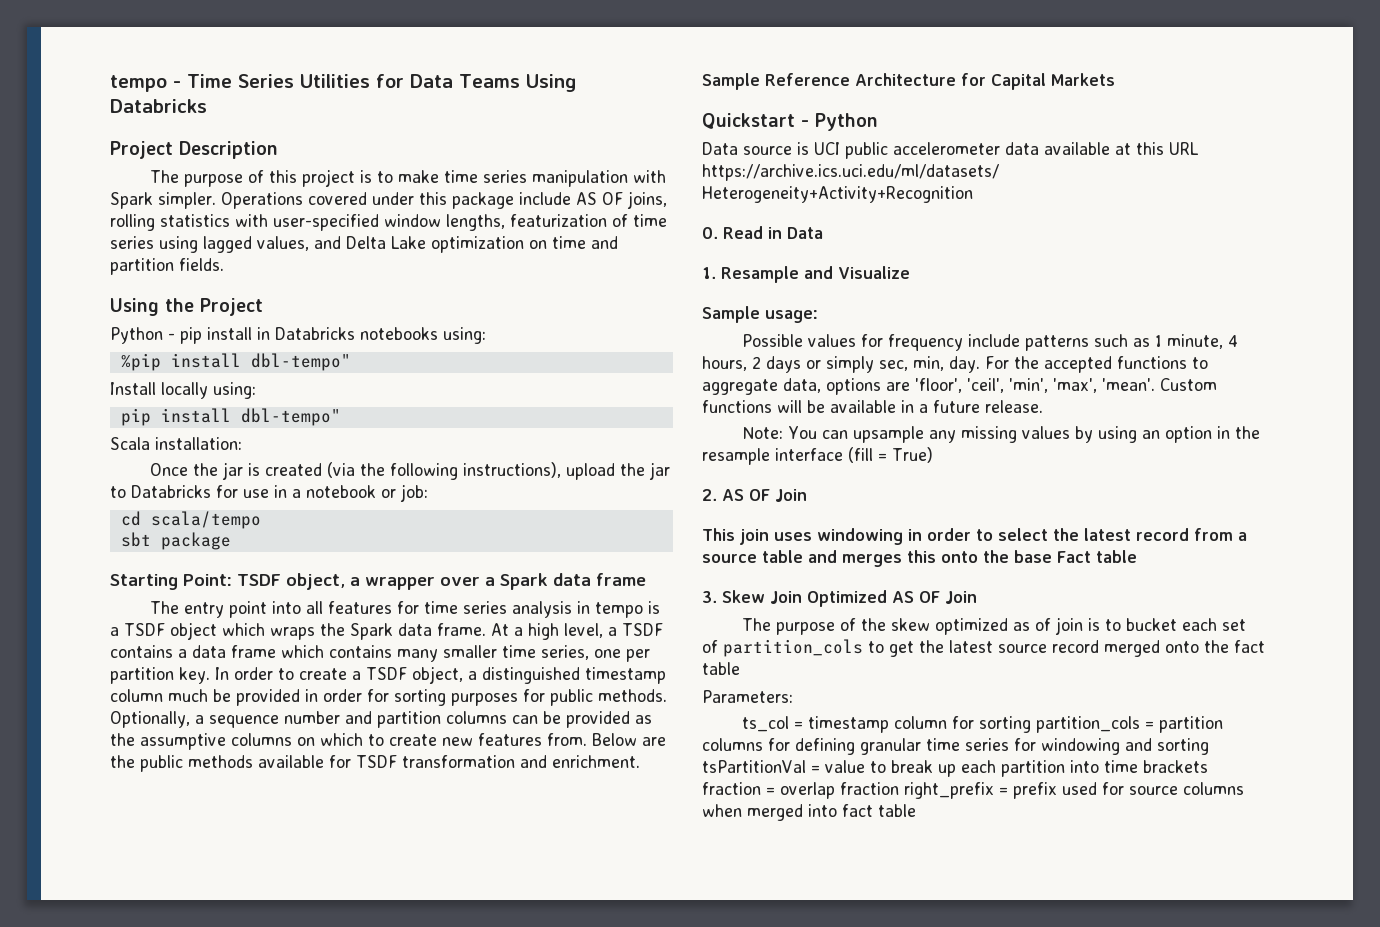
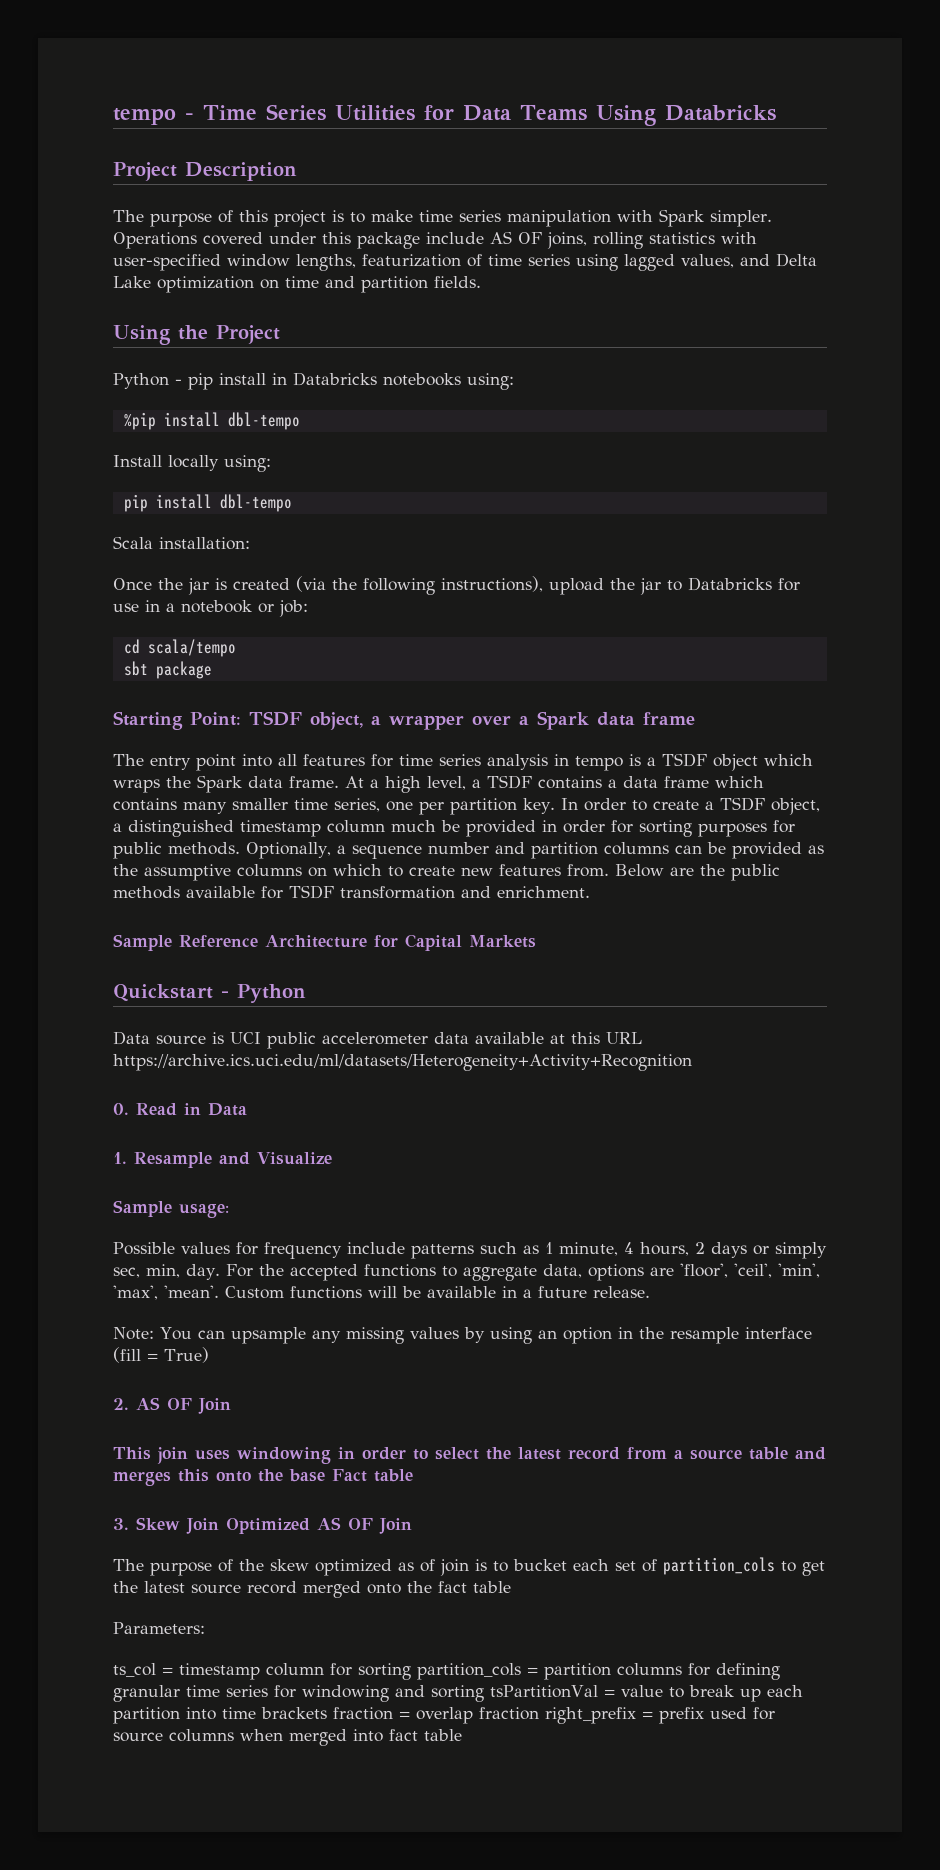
[250,353,351,371] dbl-tempo" -> [227,412,300,430] dbl-tempo
[240,408,341,426] dbl-tempo" -> [219,494,292,512] dbl-tempo

